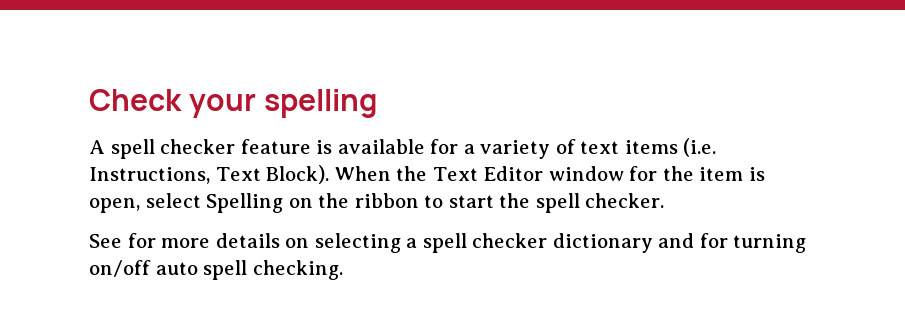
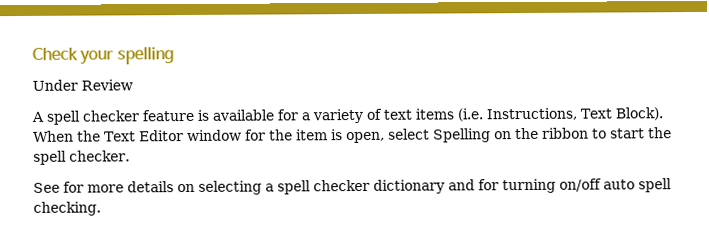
(378, 103) none -> [32,79,133,91] // Under Review

